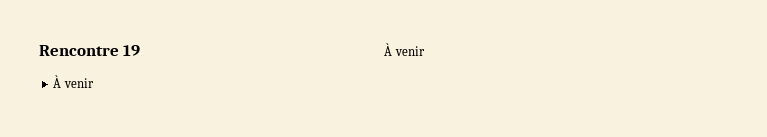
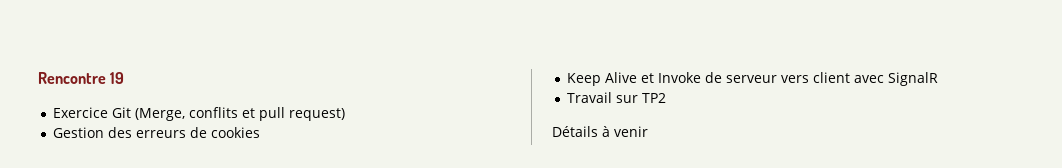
[53,75,94,88] [384,43,425,56] À venir // À venir -> [53,107,346,121] [53,127,261,138] [567,72,939,86] [567,92,667,103] [552,126,648,137] Exercice Git (Merge, conflits et pull request) // Gestion des erreurs de cookies // Keep Alive et Invoke de serveur vers client avec SignalR // Travail sur TP2 // Détails à venir

